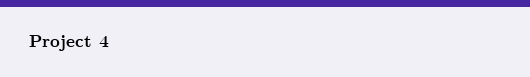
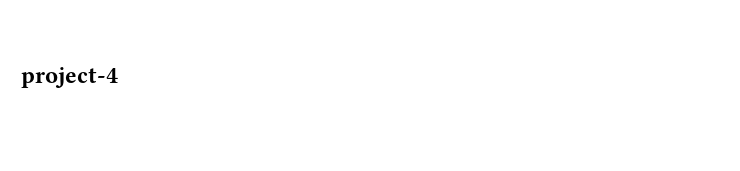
[29,35,109,51] Project 4 -> [21,67,118,88] project-4

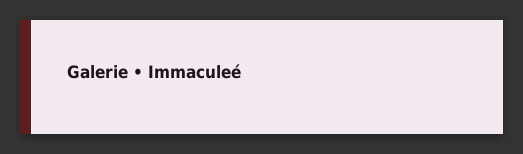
[21,67,118,88] project-4 -> [67,64,241,79] Galerie • Immaculeé

